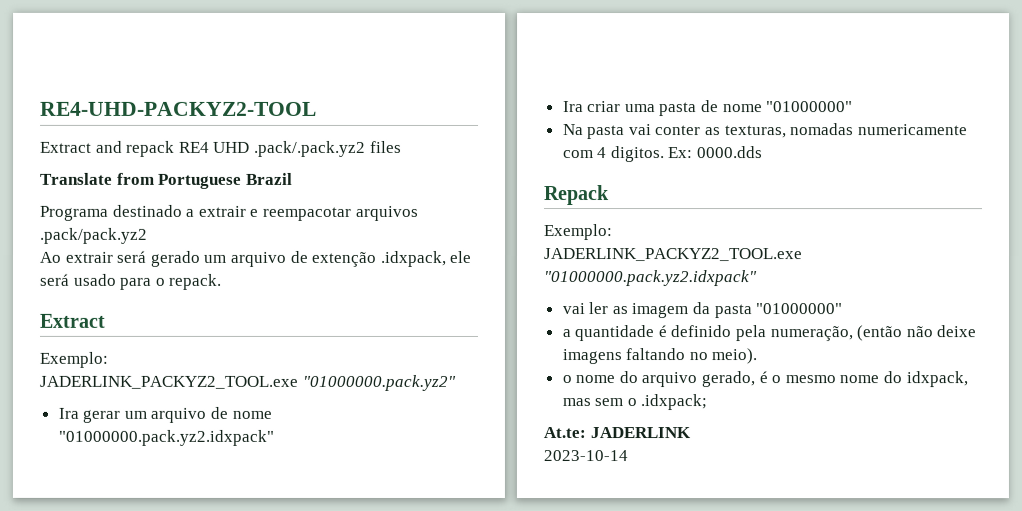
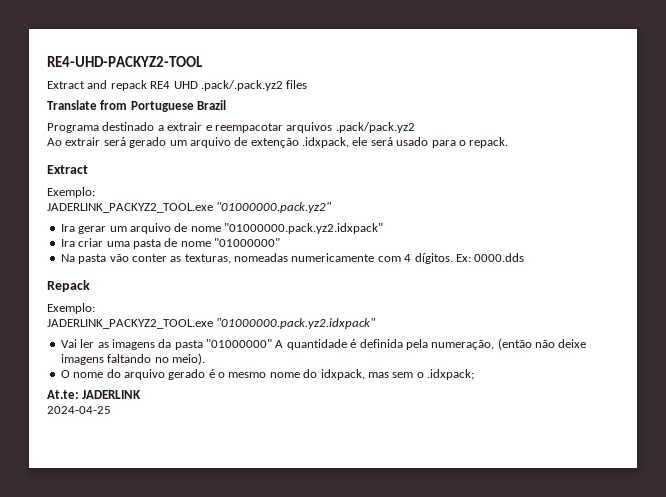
[628,124,652,136] vai -> [109,254,129,262] vão
[790,123,855,136] nomadas -> [234,253,288,262] nomeadas
[610,146,665,163] digitos. -> [414,253,453,264] dígitos.
[561,303,585,315] vai -> [60,339,77,348] Vai
[631,303,689,319] imagem -> [111,339,155,350] imagens
[561,329,571,338] // a -> [275,340,284,348] A
[670,325,732,338] definido -> [359,339,403,348] definida
[561,375,572,384] o -> [60,370,70,378] O
[701,371,756,388] gerado, -> [168,369,206,380] gerado
[543,450,628,462] 2023-10-14 -> [47,406,111,414] 2024-04-25

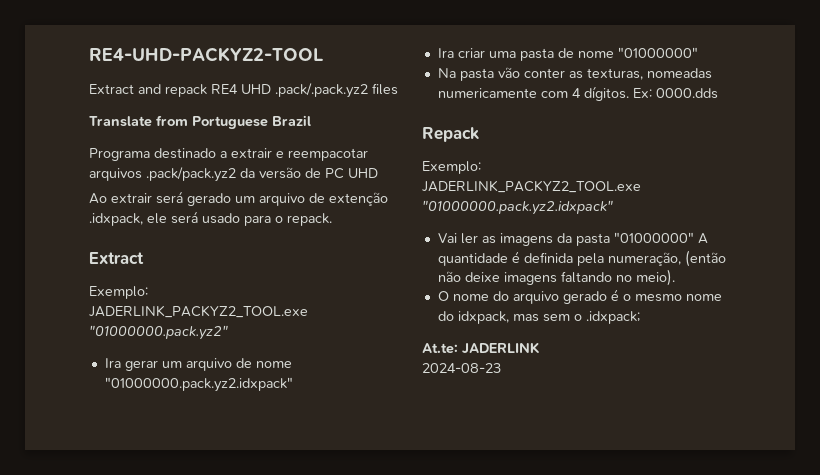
(415, 127) none -> [240,167,378,179] da versão de PC UHD
[47,406,111,414] 2024-04-25 -> [422,363,501,373] 2024-08-23

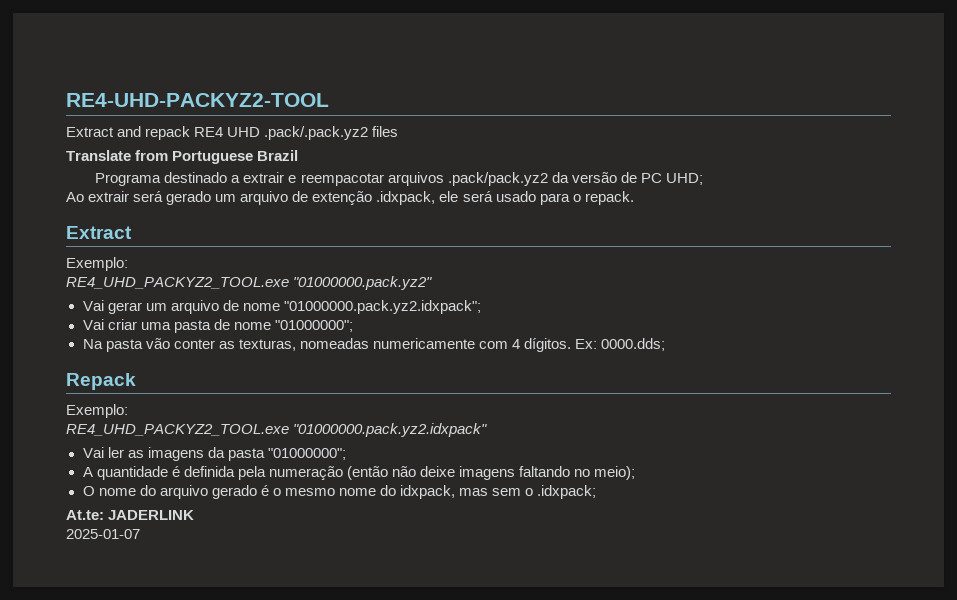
[348,168,378,178] UHD -> [665,173,703,185] UHD;
[89,305,308,318] JADERLINK_PACKYZ2_TOOL.exe -> [66,277,289,289] RE4_UHD_PACKYZ2_TOOL.exe
[104,358,121,368] Ira -> [82,300,104,311] Vai
[104,377,293,392] [437,48,454,58] "01000000.pack.yz2.idxpack" // Ira -> [283,300,481,314] [82,319,104,330] "01000000.pack.yz2.idxpack"; // Vai
[617,47,698,58] "01000000" -> [274,320,353,332] "01000000";
[655,88,718,99] 0000.dds -> [601,338,666,351] 0000.dds;
[422,180,641,193] JADERLINK_PACKYZ2_TOOL.exe -> [66,424,289,436] RE4_UHD_PACKYZ2_TOOL.exe
[613,232,694,243] "01000000" -> [267,448,346,460] "01000000"; //
[607,252,681,266] numeração, -> [268,466,343,480] numeração
[635,269,675,286] meio). -> [594,466,636,480] meio);
[422,363,501,373] 2024-08-23 -> [66,529,140,539] 2025-01-07

